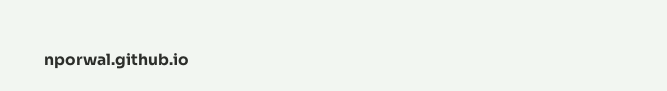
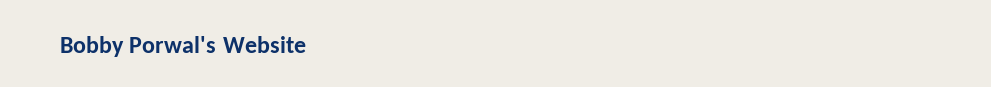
[44,53,189,69] nporwal.github.io -> [60,36,306,57] Bobby Porwal's Website

